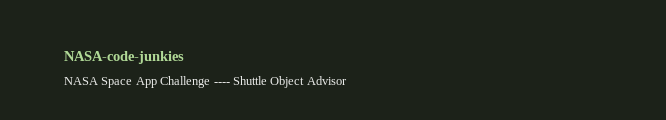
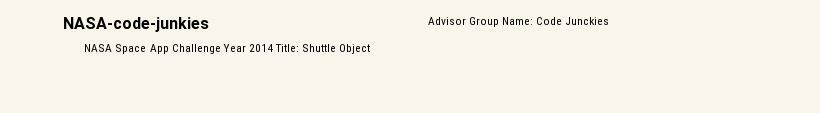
[213,76,347,88] ---- Shuttle Object Advisor -> [222,44,371,54] [428,17,610,27] Year 2014 Title: Shuttle Object Advisor Group Name: Code Junckies

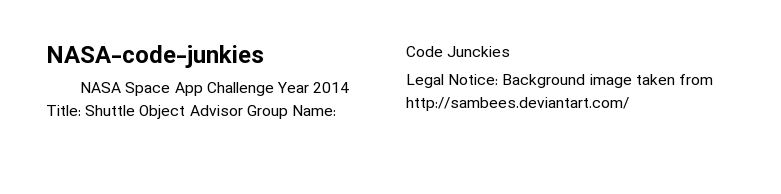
(610, 21) none -> [406,74,713,88] [406,97,629,111] // Legal Notice: Background image taken from http://sambees.deviantart.com/

